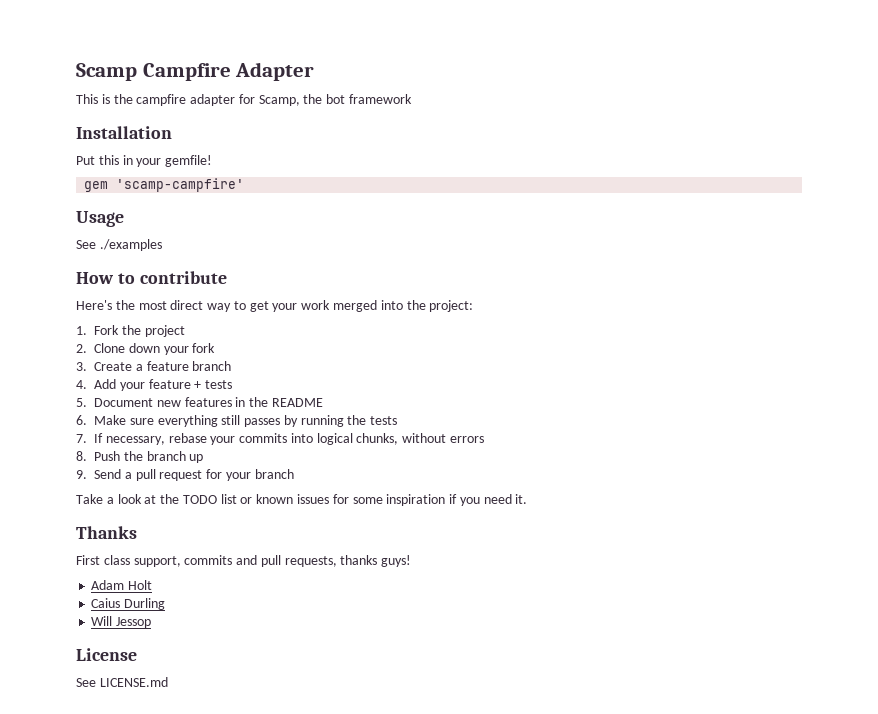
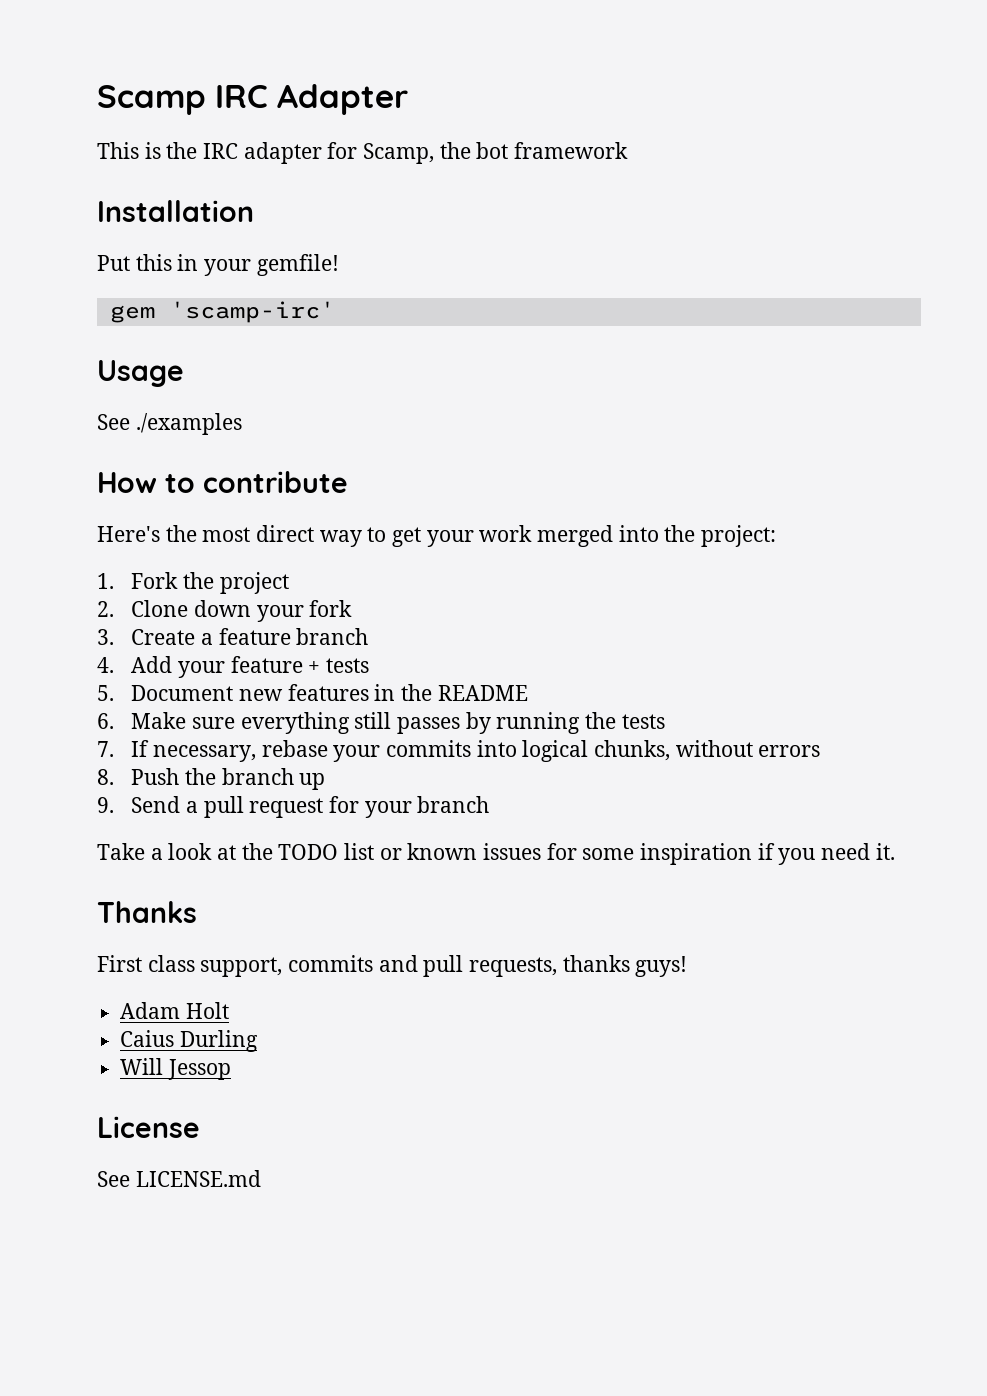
[142,63,231,81] Campfire -> [215,85,268,108] IRC
[136,94,187,106] campfire -> [203,143,239,159] IRC
[116,178,245,192] 'scamp-campfire' -> [169,301,335,323] 'scamp-irc'

